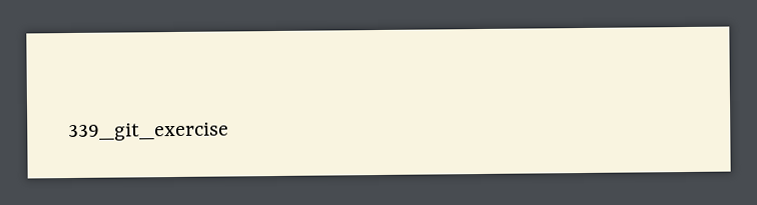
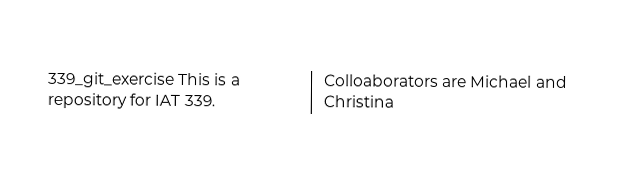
(229, 132) none -> [178,72,241,86] [47,92,215,109] [323,74,568,89] [323,95,394,108] This is a repository for IAT 339. Colloaborators are Michael and Christina

